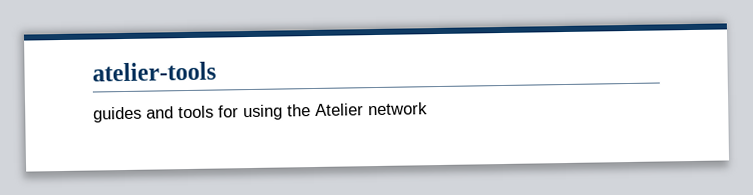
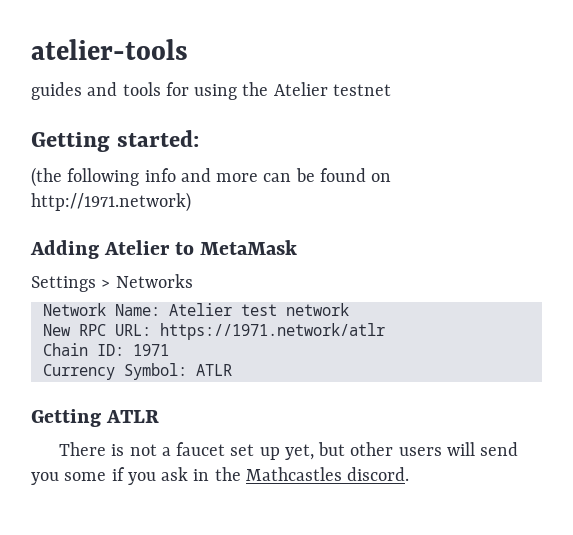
[368,102,428,116] network -> [332,84,391,96] [31,130,200,152] [31,167,392,187] [31,192,191,212] [30,240,298,259] [31,274,193,292] [42,303,349,316] [42,323,385,340] [42,343,169,356] [42,363,232,380] [31,409,160,427] [58,442,519,460] [31,467,410,485] testnet // Getting started: // (the following info and more can be found on http://1971.network) // Adding Atelier to MetaMask // Settings > Networks // Network Name: Atelier test network // New RPC URL: https://1971.network/atlr // Chain ID: 1971 // Currency Symbol: ATLR // Getting ATLR // There is not a faucet set up yet, but other users will send you some if you ask in the Mathcastles discord.

